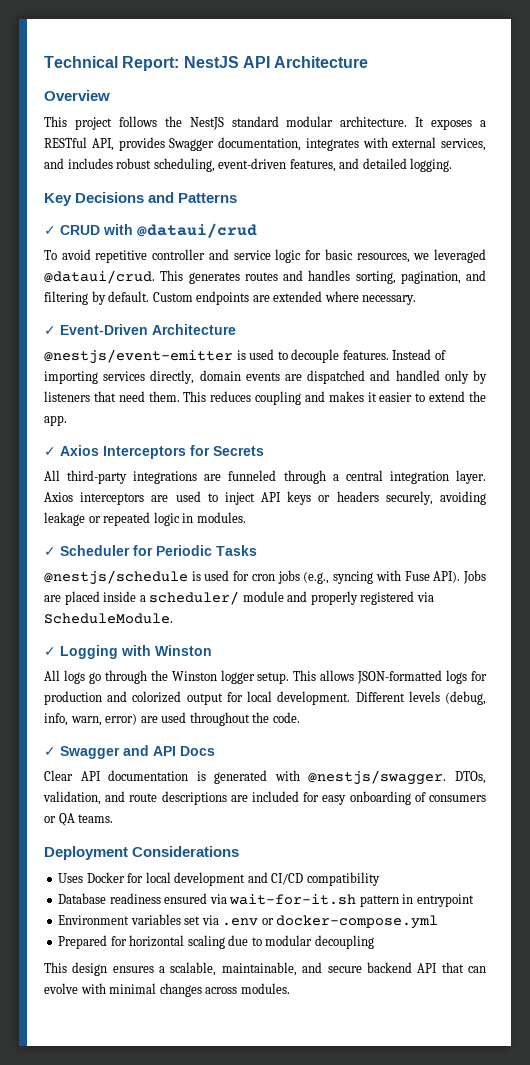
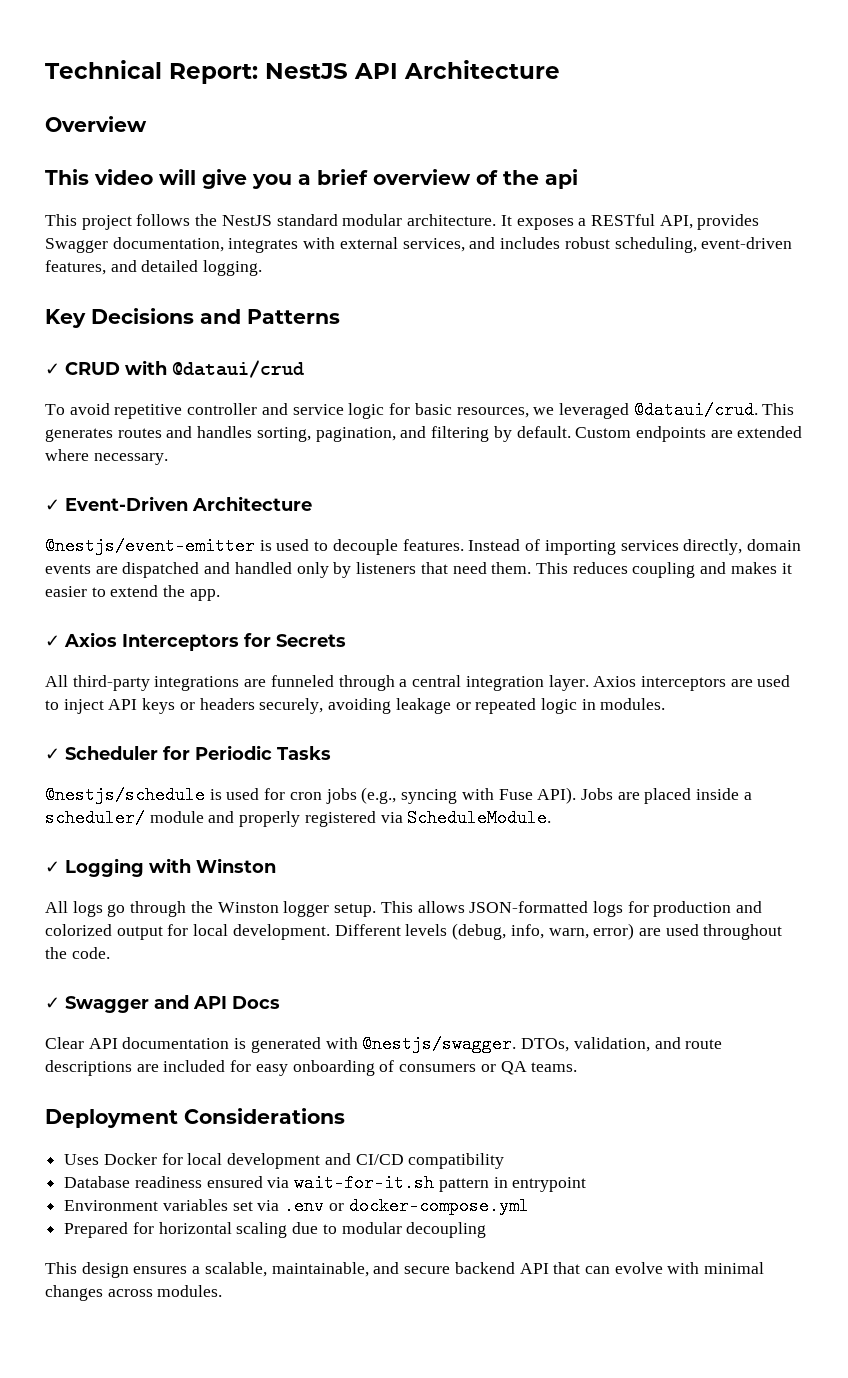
(110, 95) none -> [45,169,578,189] // This video will give you a brief overview of the api

